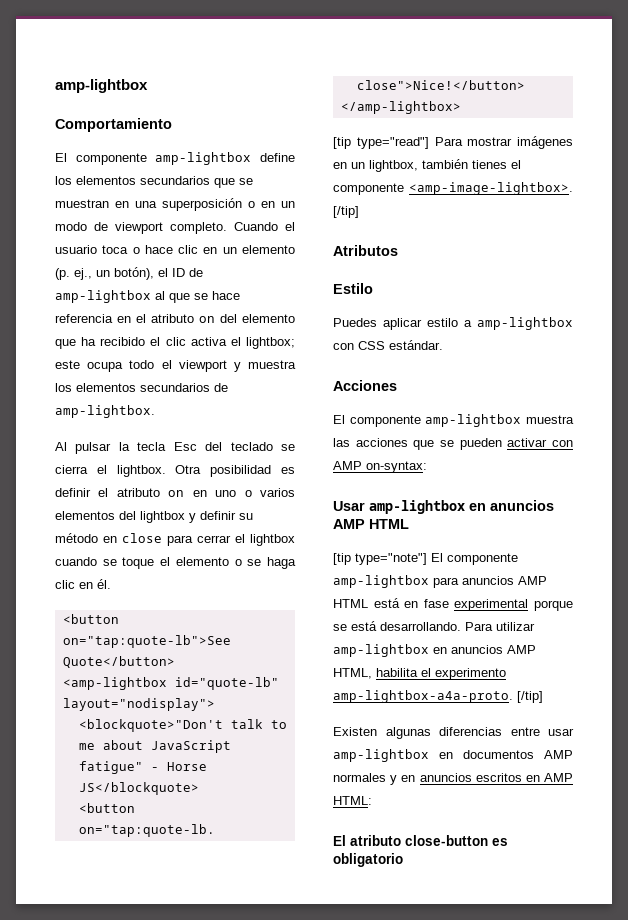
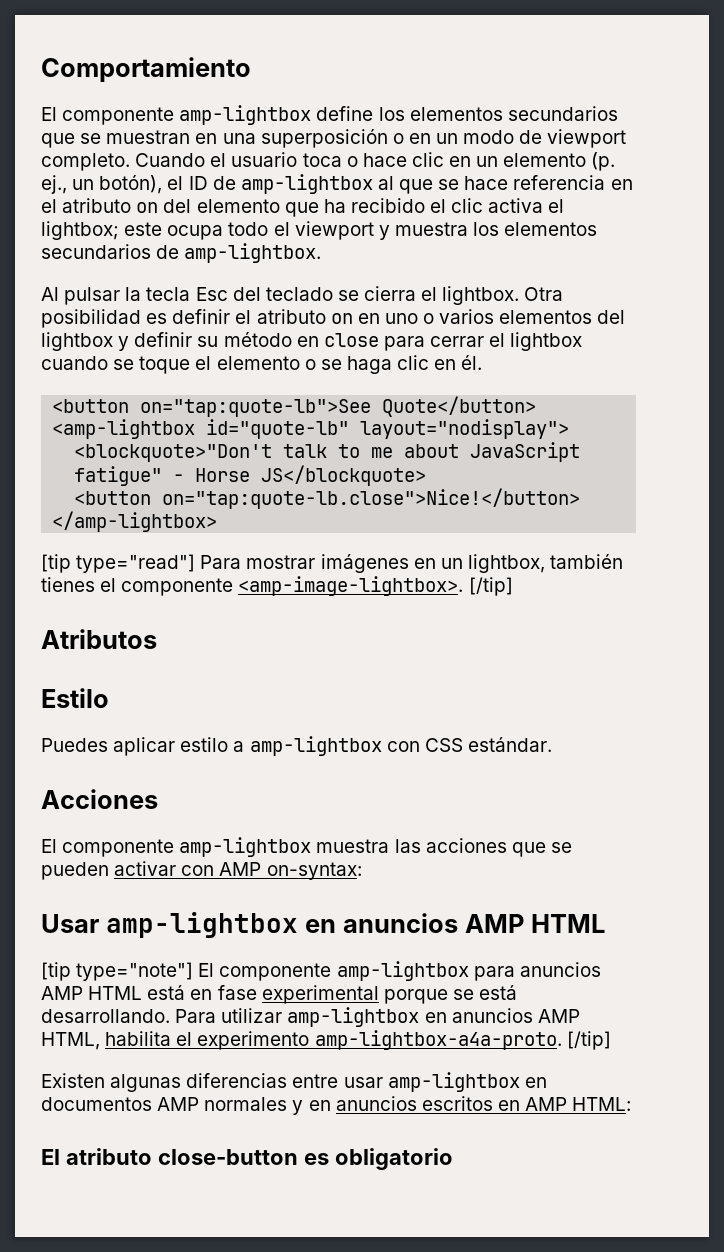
[55,79,148,93] amp-lightbox // -> (41, 69) none

